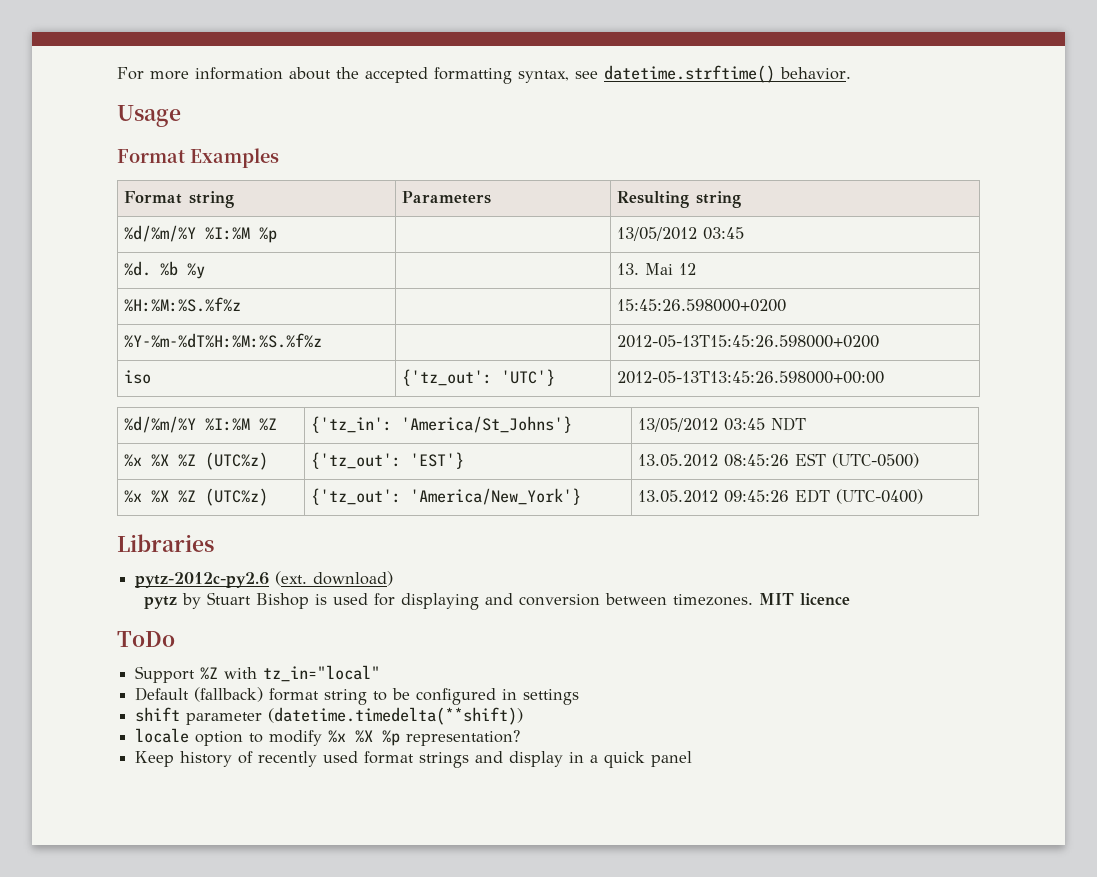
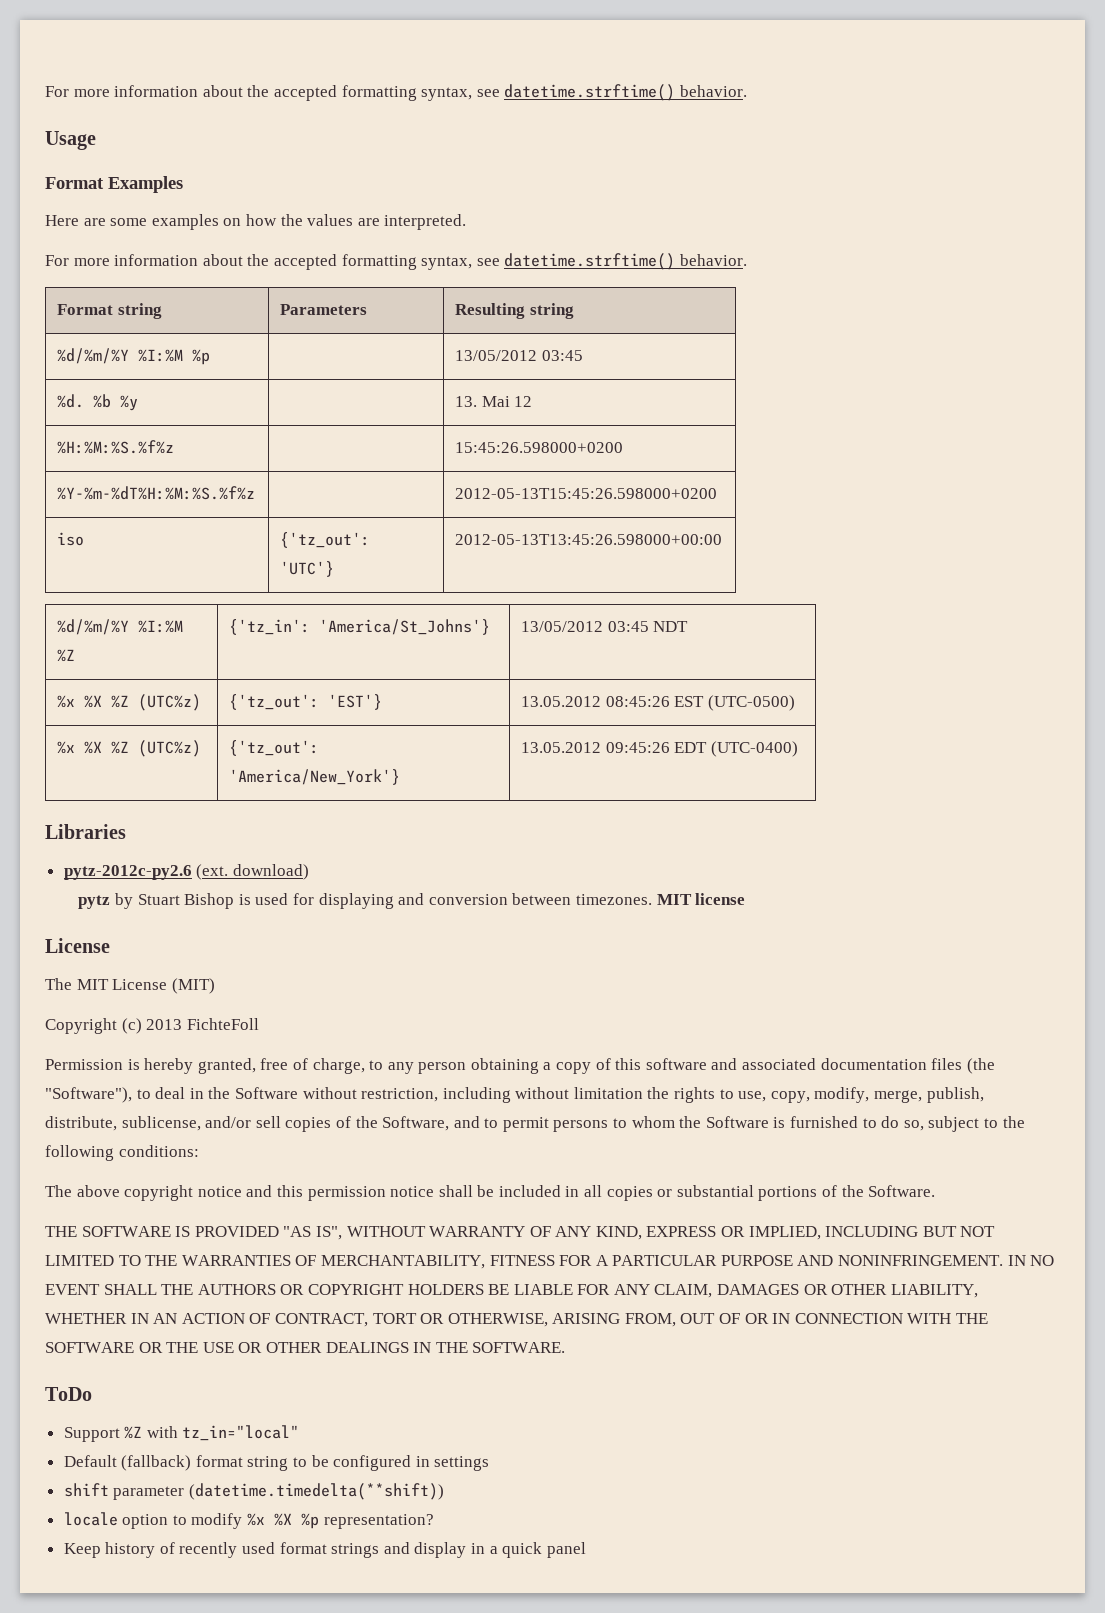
(279, 158) none -> [45,214,467,230] [45,253,747,270] // Here are some examples on how the values are interpreted. // For more information about the accepted formatting syntax, see datetime.strftime() behavior.
[800,593,851,605] licence -> [695,893,746,905] [45,938,110,953] [45,978,215,994] [45,1018,259,1034] [45,1058,995,1074] [45,1087,984,1103] [45,1116,1025,1132] [45,1145,199,1161] [45,1185,936,1201] [45,1226,996,1240] [45,1255,1055,1269] [45,1284,978,1298] [45,1313,989,1327] [45,1342,566,1353] license // License // The MIT License (MIT) // Copyright (c) 2013 FichteFoll // Permission is hereby granted, free of charge, to any person obtaining a copy of this software and associated documentation files (the "Software"), to deal in the Software without restriction, including without limitation the rights to use, copy, modify, merge, publish, distribute, sublicense, and/or sell copies of the Software, and to permit persons to whom the Software is furnished to do so, subject to the following conditions: // The above copyright notice and this permission notice shall be included in all copies or substantial portions of the Software. // THE SOFTWARE IS PROVIDED "AS IS", WITHOUT WARRANTY OF ANY KIND, EXPRESS OR IMPLIED, INCLUDING BUT NOT LIMITED TO THE WARRANTIES OF MERCHANTABILITY, FITNESS FOR A PARTICULAR PURPOSE AND NONINFRINGEMENT. IN NO EVENT SHALL THE AUTHORS OR COPYRIGHT HOLDERS BE LIABLE FOR ANY CLAIM, DAMAGES OR OTHER LIABILITY, WHETHER IN AN ACTION OF CONTRACT, TORT OR OTHERWISE, ARISING FROM, OUT OF OR IN CONNECTION WITH THE SOFTWARE OR THE USE OR OTHER DEALINGS IN THE SOFTWARE.

